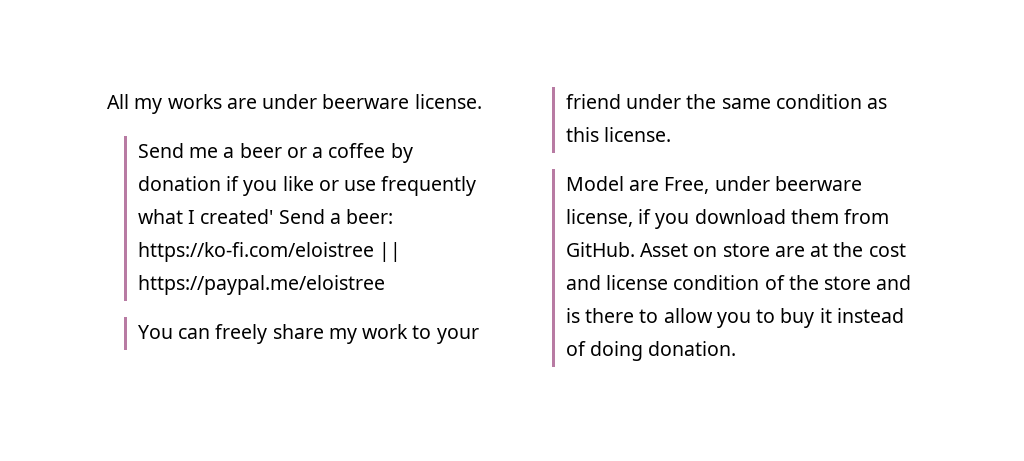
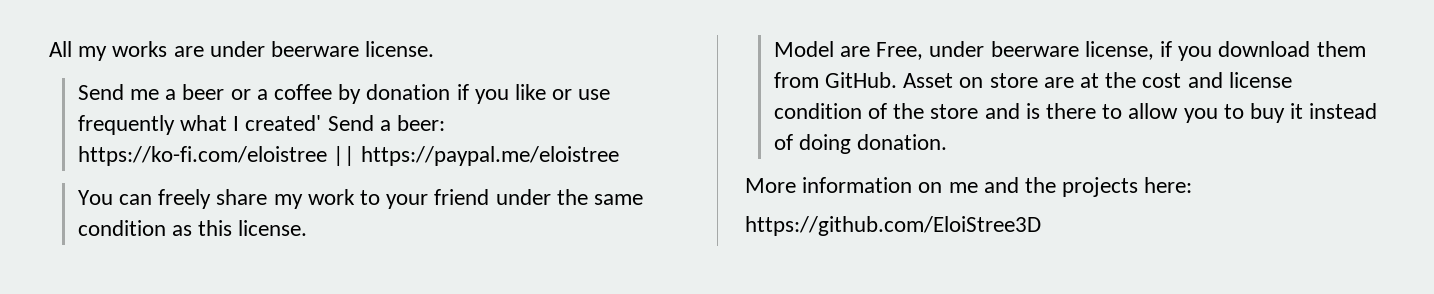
(737, 348) none -> [745,177,1193,197] [745,216,1041,236] // More information on me and the projects here: // https://github.com/EloiStree3D

